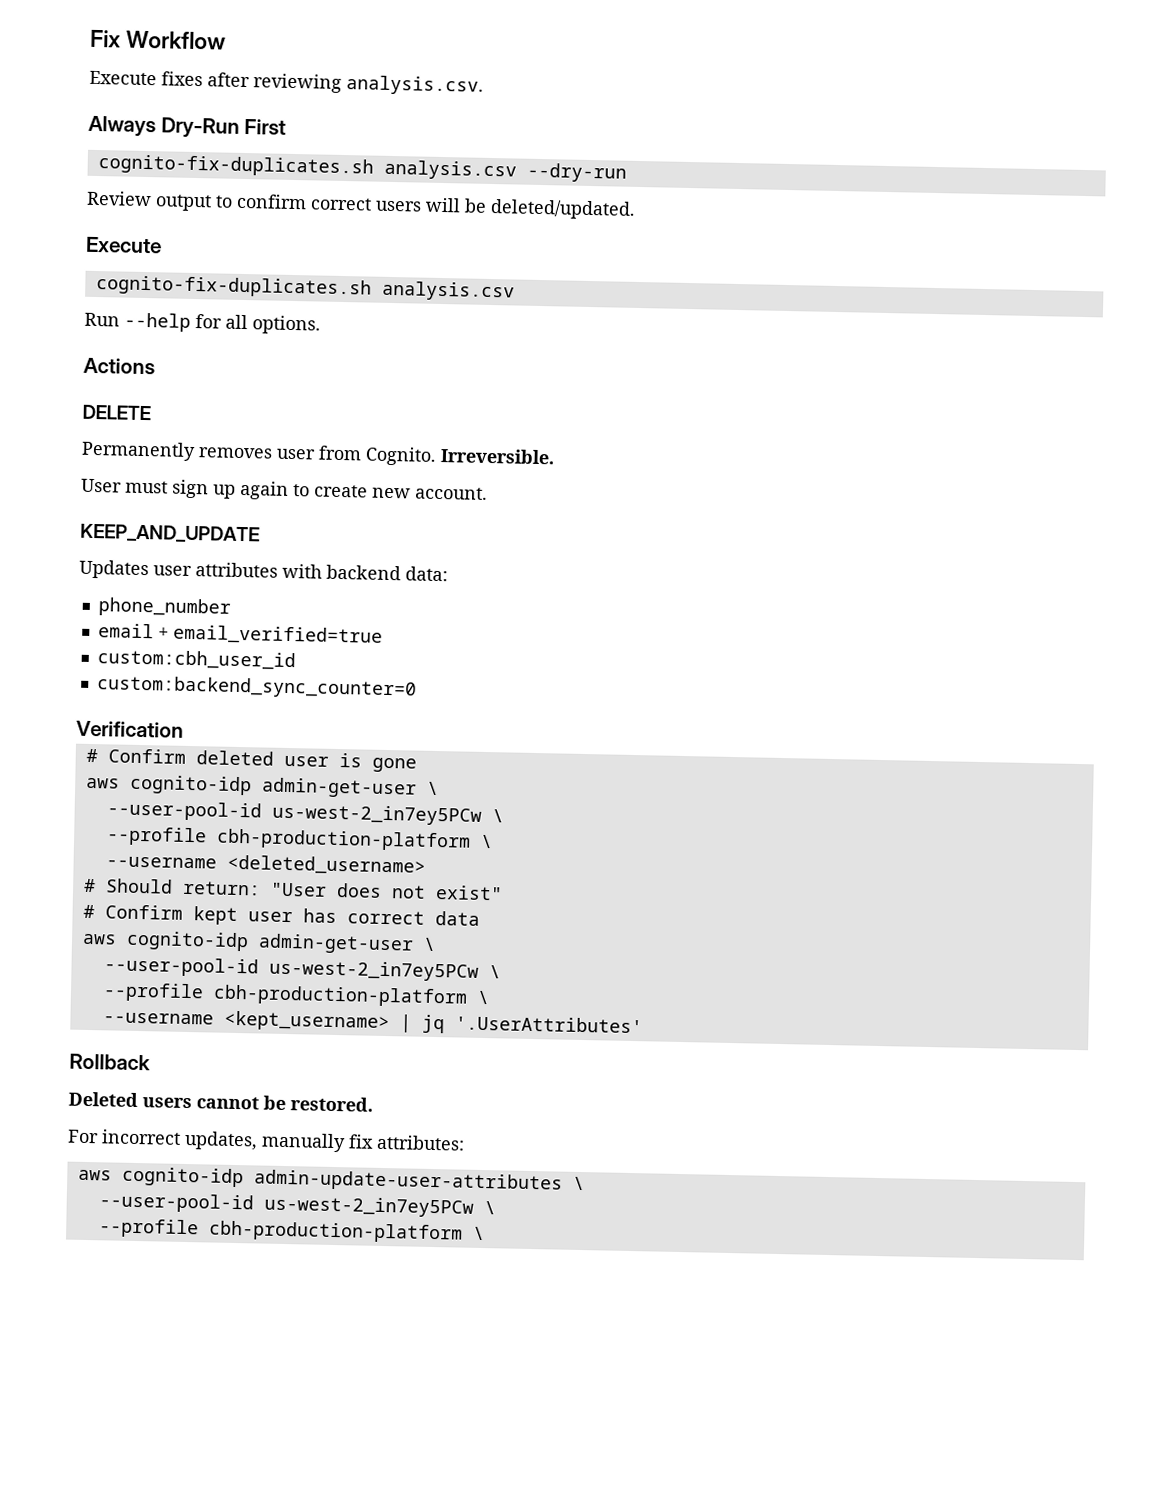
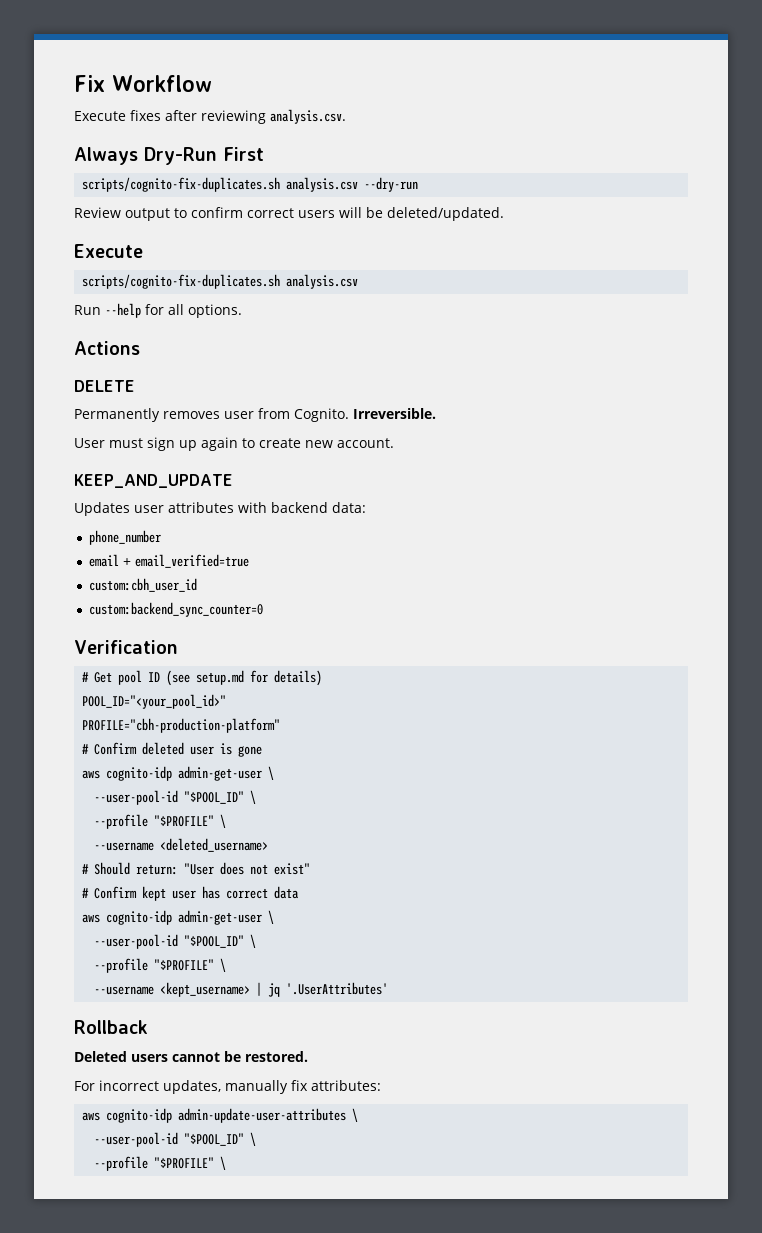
[97,154,374,178] cognito-fix-duplicates.sh -> [82,177,281,192] scripts/cognito-fix-duplicates.sh
[95,274,372,299] cognito-fix-duplicates.sh -> [82,274,281,289] scripts/cognito-fix-duplicates.sh
(184, 729) none -> [82,670,323,686] [82,694,227,709] [82,718,281,733] // # Get pool ID (see setup.md for details) // POOL_ID="<your_pool_id>" // PROFILE="cbh-production-platform"
[271,803,504,826] [105,826,471,852] us-west-2_in7ey5PCw \ // --profile cbh-production-platform -> [184,790,257,804] [94,814,215,829] "$POOL_ID" \ // --profile "$PROFILE"
[268,959,501,982] [102,982,468,1008] us-west-2_in7ey5PCw \ // --profile cbh-production-platform -> [184,934,257,948] [94,958,215,973] "$POOL_ID" \ // --profile "$PROFILE"
[263,1195,496,1218] [98,1218,463,1244] us-west-2_in7ey5PCw \ // --profile cbh-production-platform -> [184,1132,257,1146] [94,1156,215,1171] "$POOL_ID" \ // --profile "$PROFILE"

